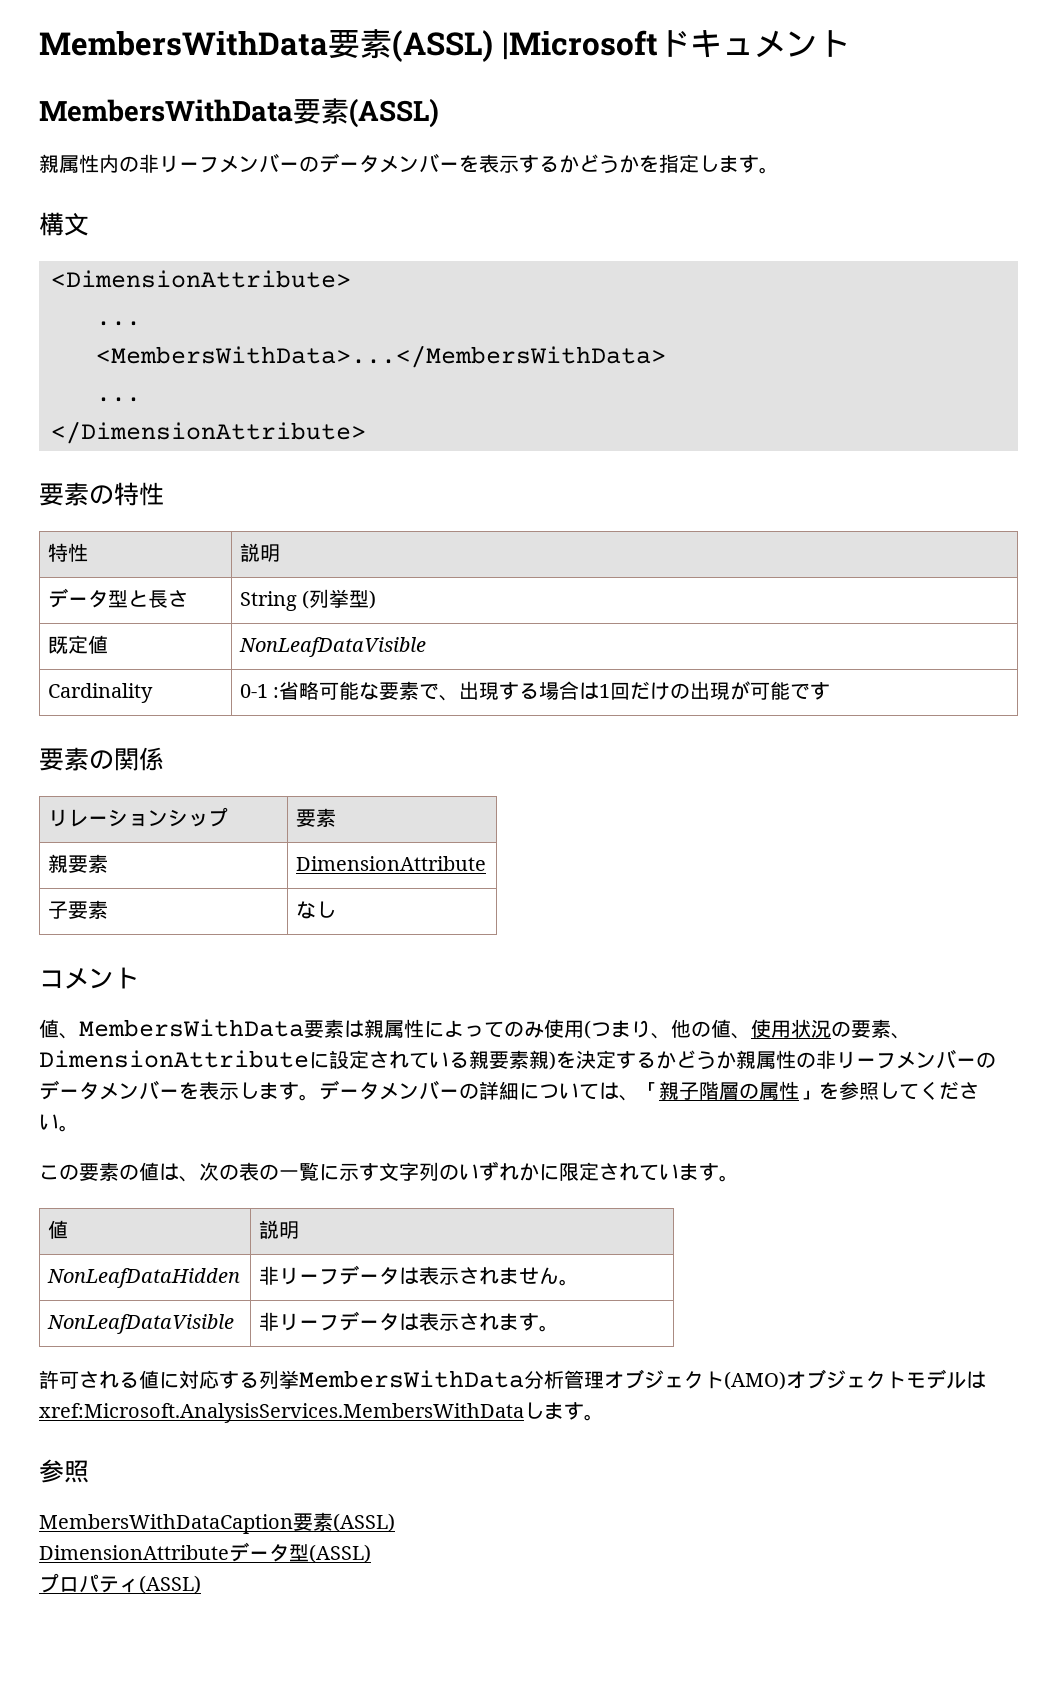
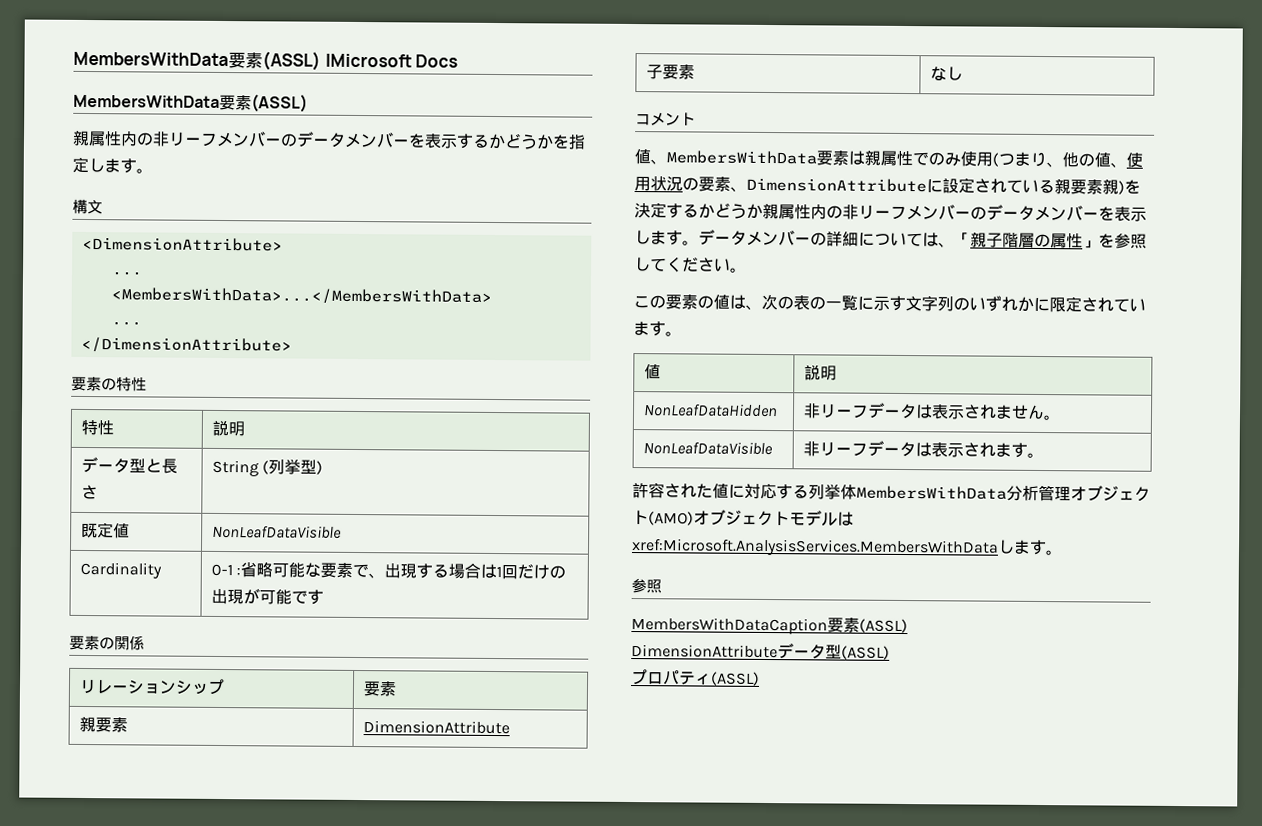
[657,30,850,58] ドキュメント -> [415,54,459,68] Docs
[424,1020,504,1038] によって -> [912,152,929,166] で
(796, 1059) none -> [810,204,827,220] 内
[59,1371,139,1389] 可される -> [648,482,713,499] 容された
(299, 1379) none -> [840,484,857,500] 体

